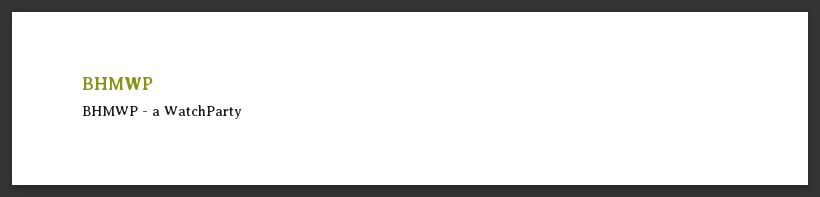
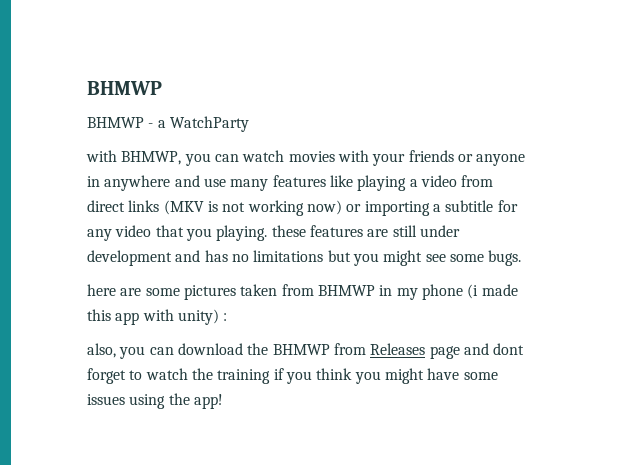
(242, 112) none -> [86,150,526,166] [87,175,494,191] [87,200,518,216] [87,225,460,241] [87,250,522,266] [87,284,518,300] [87,309,228,325] [87,343,525,359] [87,368,498,384] [87,393,223,409] // with BHMWP, you can watch movies with your friends or anyone in anywhere and use many features like playing a video from direct links (MKV is not working now) or importing a subtitle for any video that you playing. these features are still under development and has no limitations but you might see some bugs. // here are some pictures taken from BHMWP in my phone (i made this app with unity) : // also, you can download the BHMWP from Releases page and dont forget to watch the training if you think you might have some issues using the app!

